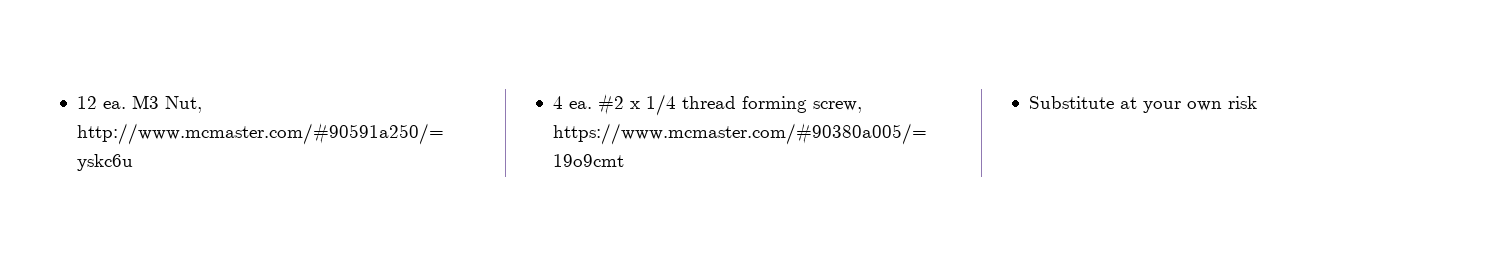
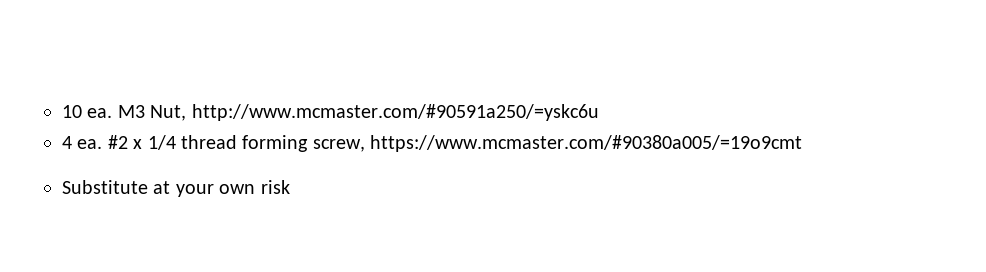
[76,96,97,109] 12 -> [62,105,82,118] 10

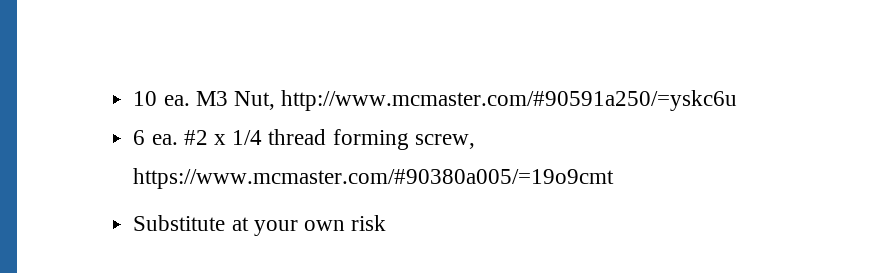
[62,136,72,149] 4 -> [133,130,146,145] 6

